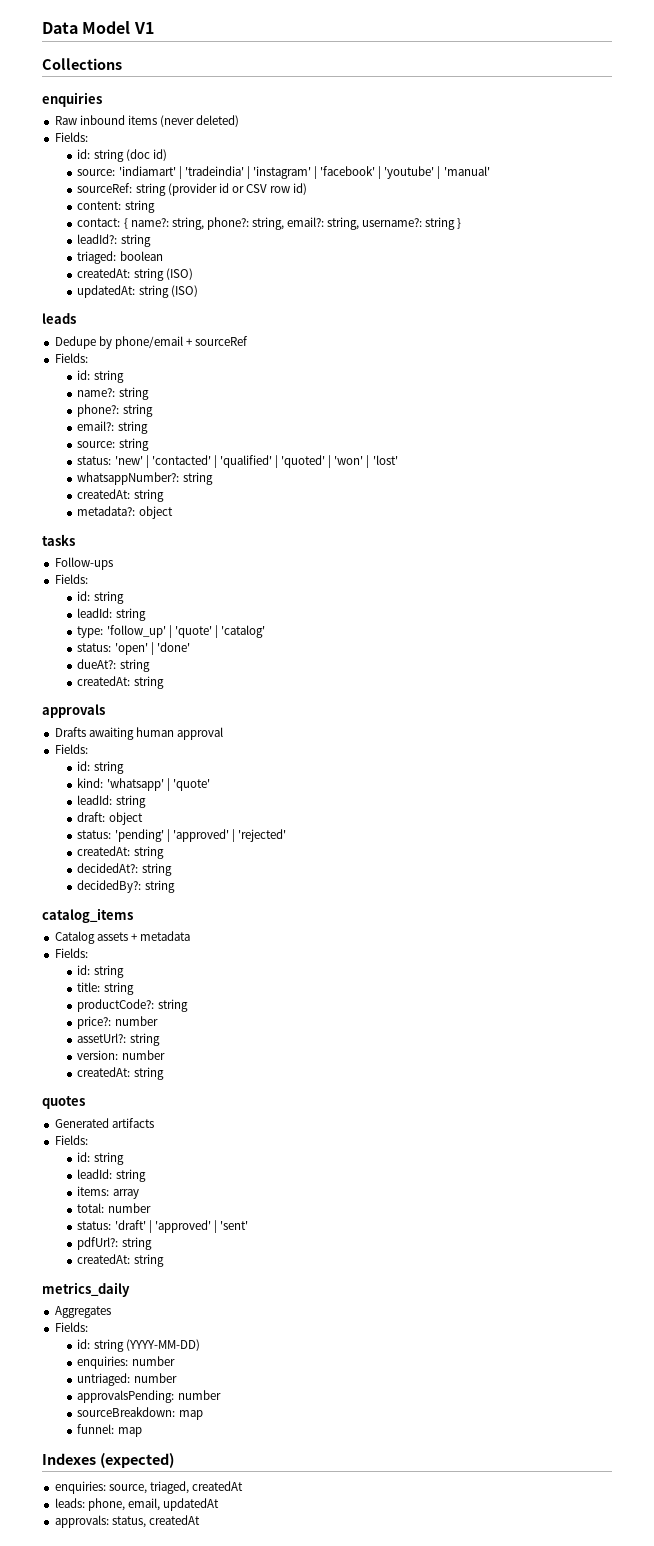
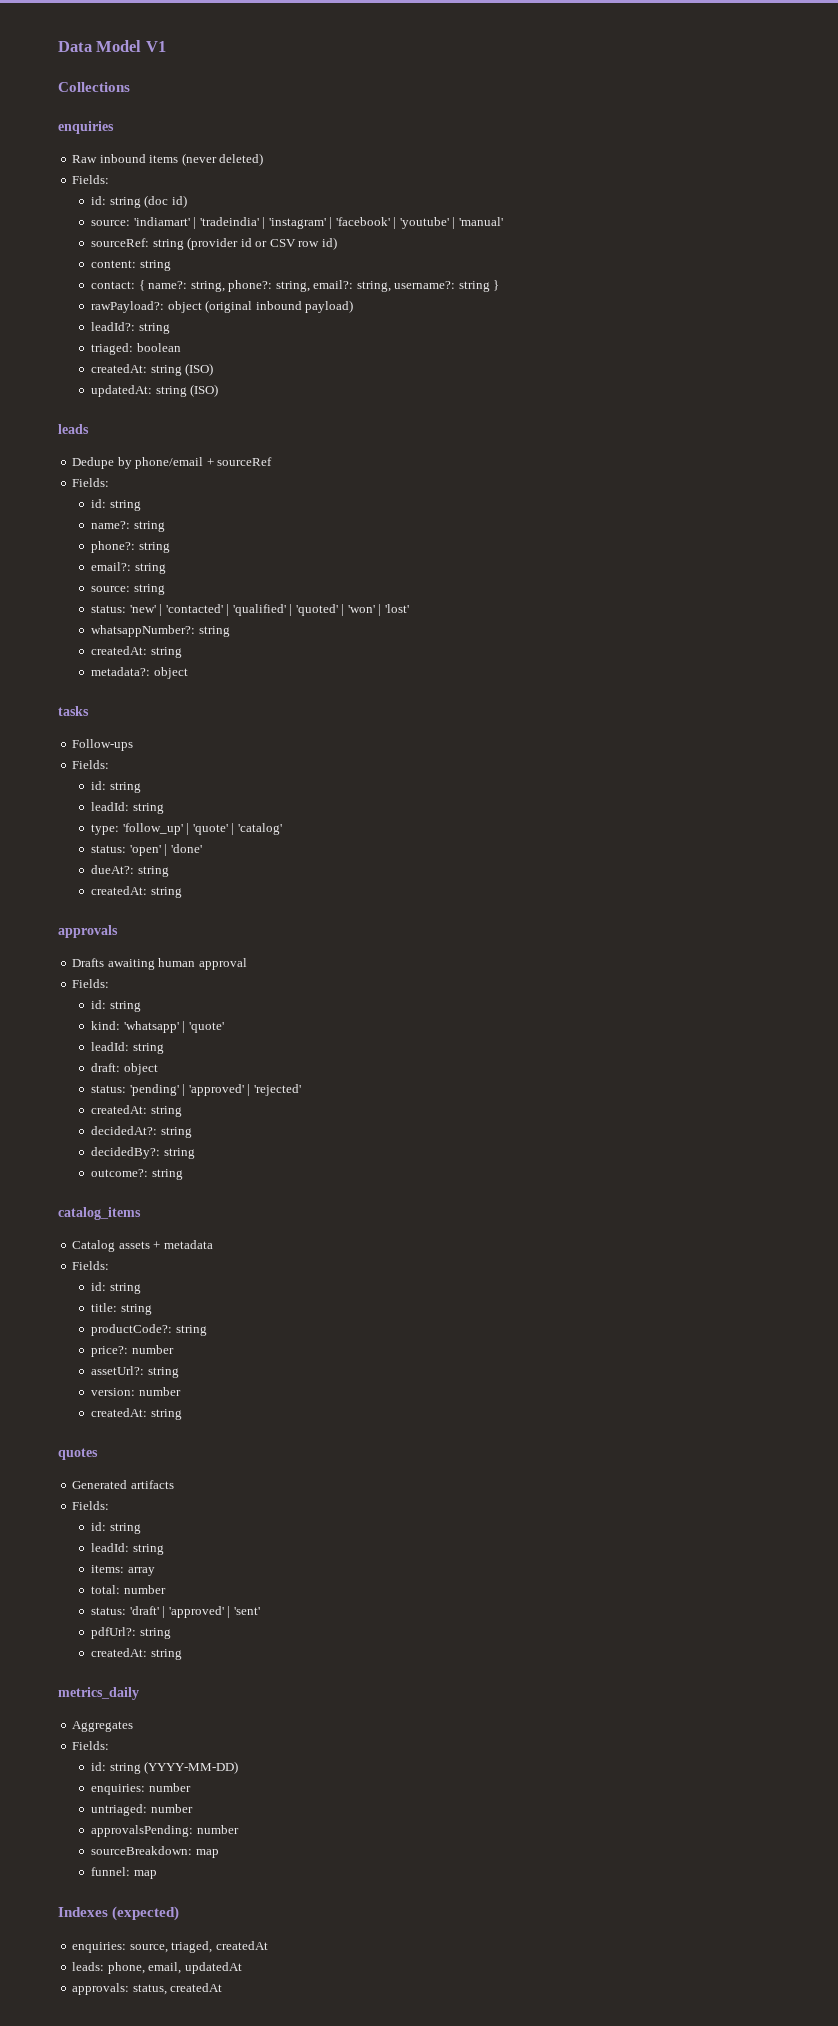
(462, 223) none -> [91,300,354,313] // rawPayload?: object (original inbound payload)
(175, 886) none -> [91,1169,183,1180] // outcome?: string

